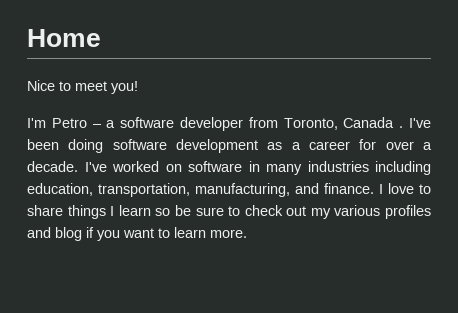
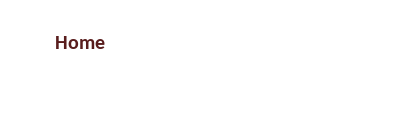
[27,80,138,94] [27,117,432,131] [27,139,432,153] [27,161,431,175] [27,183,431,197] [27,205,431,219] [27,227,247,241] // Nice to meet you! // I'm Petro – a software developer from Toronto, Canada . I've been doing software development as a career for over a decade. I've worked on software in many industries including education, transportation, manufacturing, and finance. I love to share things I learn so be sure to check out my various profiles and blog if you want to learn more. -> (105, 42) none

